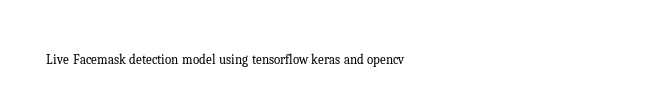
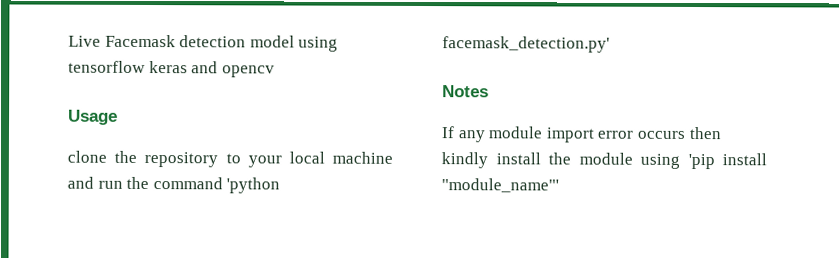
(406, 61) none -> [68,109,118,125] [67,150,393,168] [67,176,281,194] [442,36,610,53] [442,85,489,98] [441,126,722,143] [441,152,767,170] [441,178,559,193] // Usage // clone the repository to your local machine and run the command 'python facemask_detection.py' // Notes // If any module import error occurs then kindly install the module using 'pip install "module_name"'

